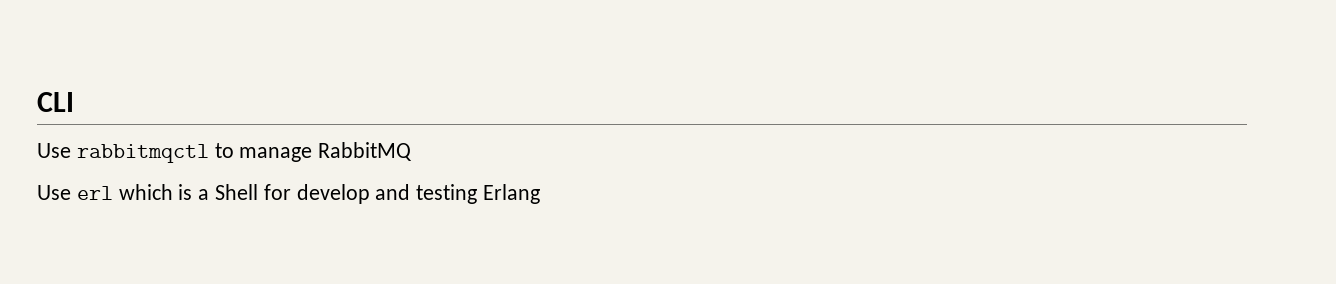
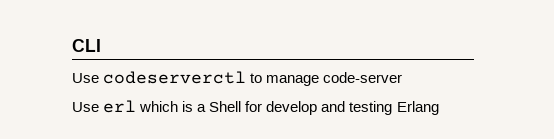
[76,144,209,163] rabbitmqctl -> [103,71,247,84] codeserverctl
[318,142,413,161] RabbitMQ -> [323,72,403,83] code-server

